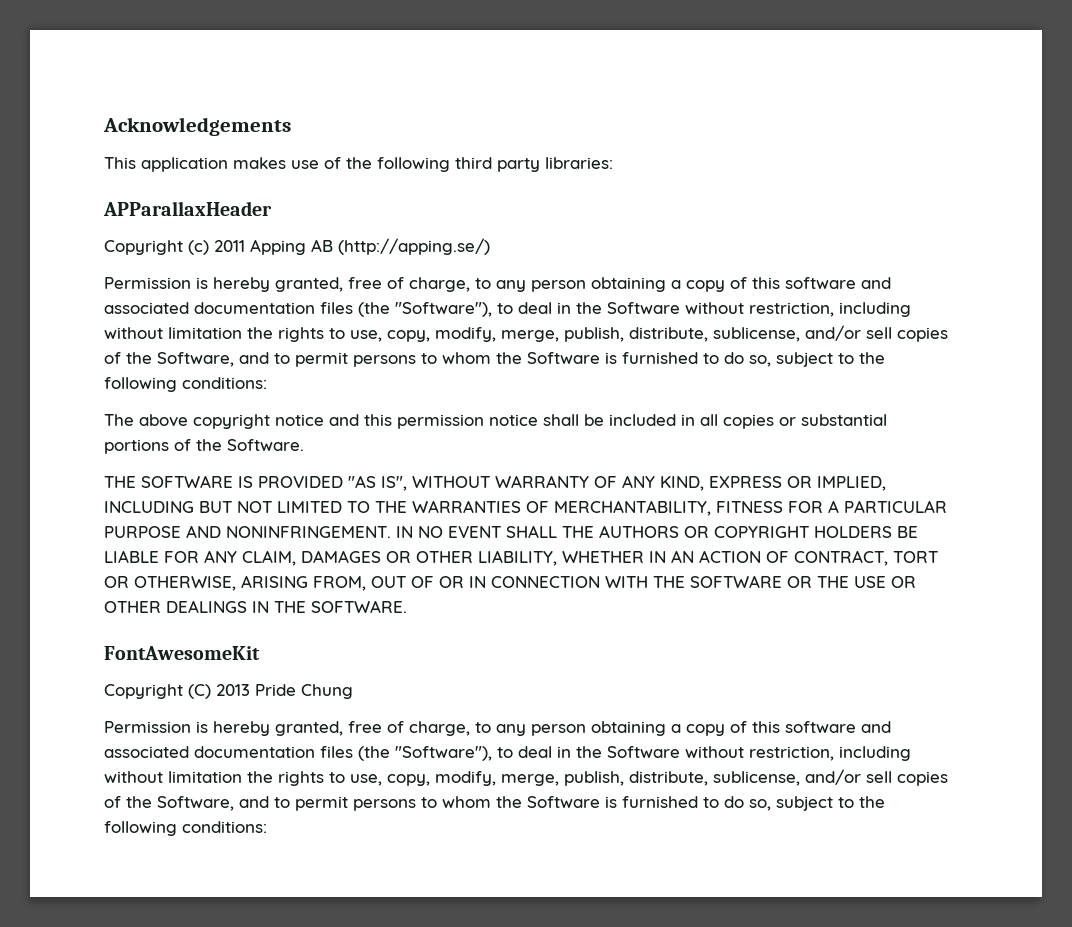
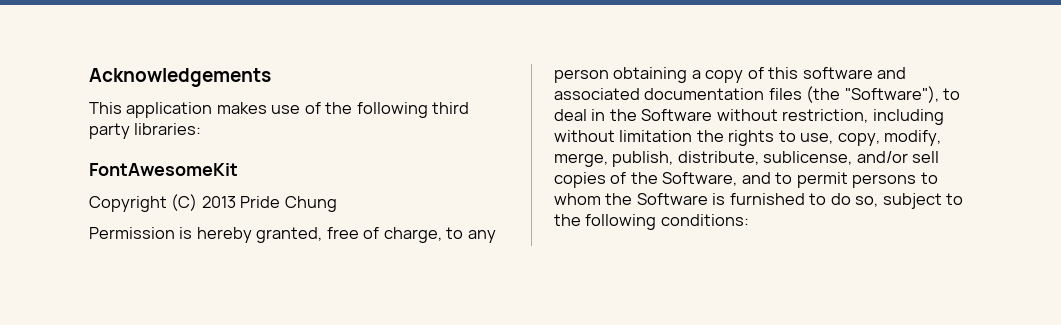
[103,201,272,216] [104,238,490,255] [104,277,891,292] [104,302,911,317] [104,325,948,342] [104,352,885,367] [104,377,267,392] [104,414,887,429] [104,439,304,454] [104,475,886,491] [104,500,947,516] [104,525,918,538] [104,550,938,566] [104,575,916,591] [104,600,407,613] // APParallaxHeader // Copyright (c) 2011 Apping AB (http://apping.se/) // Permission is hereby granted, free of charge, to any person obtaining a copy of this software and associated documentation files (the "Software"), to deal in the Software without restriction, including without limitation the rights to use, copy, modify, merge, publish, distribute, sublicense, and/or sell copies of the Software, and to permit persons to whom the Software is furnished to do so, subject to the following conditions: // The above copyright notice and this permission notice shall be included in all copies or substantial portions of the Software. // THE SOFTWARE IS PROVIDED "AS IS", WITHOUT WARRANTY OF ANY KIND, EXPRESS OR IMPLIED, INCLUDING BUT NOT LIMITED TO THE WARRANTIES OF MERCHANTABILITY, FITNESS FOR A PARTICULAR PURPOSE AND NONINFRINGEMENT. IN NO EVENT SHALL THE AUTHORS OR COPYRIGHT HOLDERS BE LIABLE FOR ANY CLAIM, DAMAGES OR OTHER LIABILITY, WHETHER IN AN ACTION OF CONTRACT, TORT OR OTHERWISE, ARISING FROM, OUT OF OR IN CONNECTION WITH THE SOFTWARE OR THE USE OR OTHER DEALINGS IN THE SOFTWARE. -> (202, 129) none

